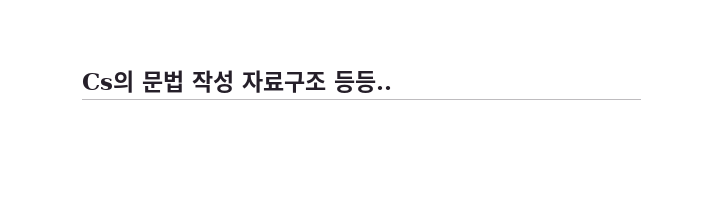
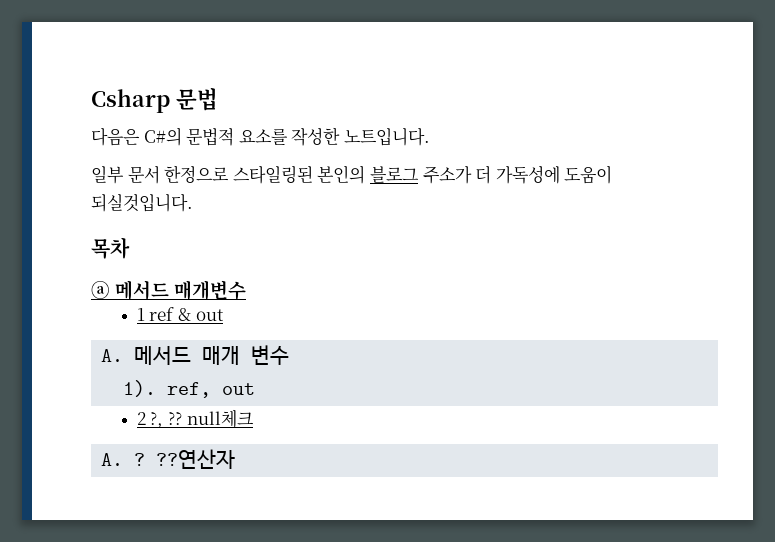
[82,70,134,93] Cs의 -> [91,89,170,113] Csharp
[192,70,392,93] 작성 자료구조 등등.. -> [91,127,430,146] [91,165,613,184] [91,194,193,212] [91,237,130,259] [91,280,246,300] [136,307,224,321] [101,345,290,365] [123,380,256,398] [136,409,254,428] [101,449,236,469] // 다음은 C#의 문법적 요소를 작성한 노트입니다. // 일부 문서 한정으로 스타일링된 본인의 블로그 주소가 더 가독성에 도움이 되실것입니다. // 목차 // ⓐ 메서드 매개변수 // 1 ref & out // A. 메서드 매개 변수 // 1). ref, out // 2 ?, ?? null체크 // A. ? ??연산자

